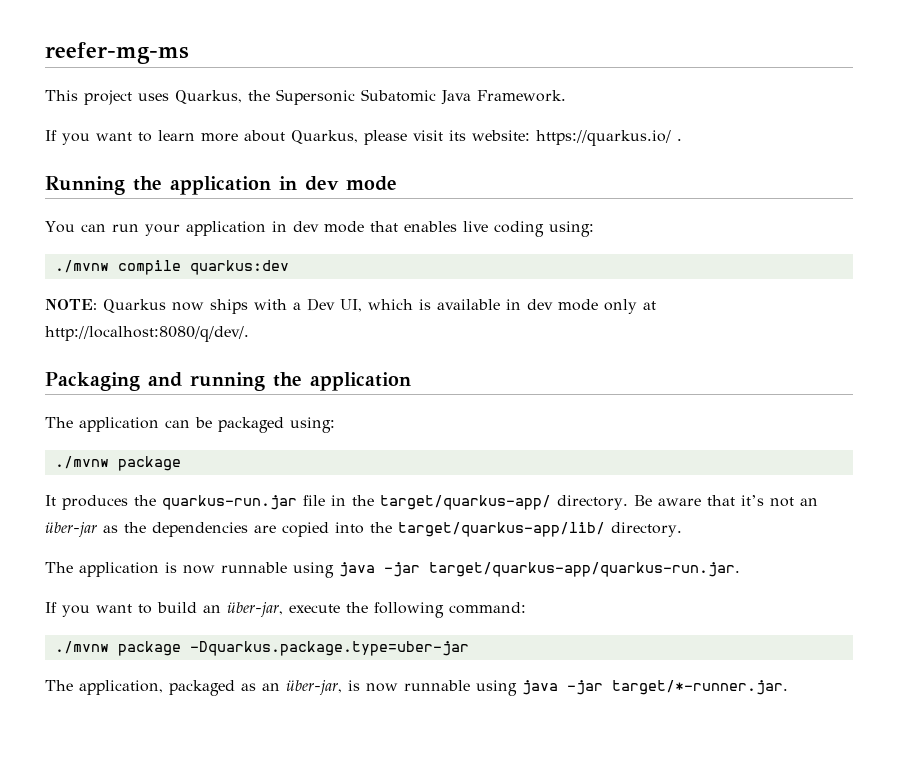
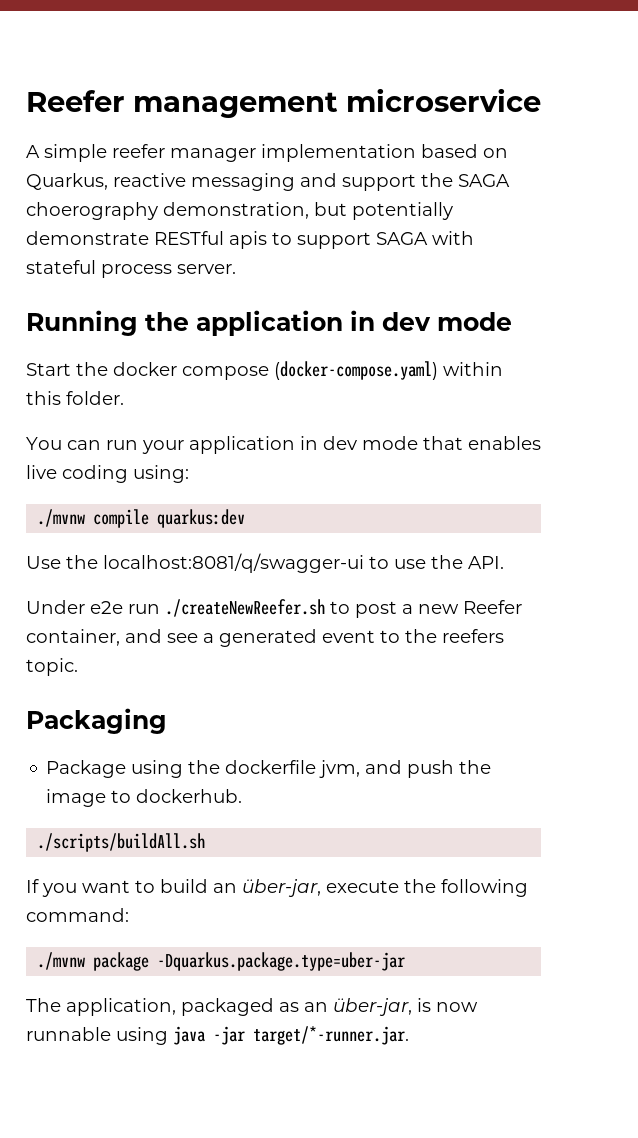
[45,42,189,64] [45,89,566,105] [45,130,682,146] reefer-mg-ms // This project uses Quarkus, the Supersonic Subatomic Java Framework. // If you want to learn more about Quarkus, please visit its website: https://quarkus.io/ . -> [26,88,541,118] [26,144,508,162] [26,173,510,191] [26,202,453,220] [26,231,474,249] [26,260,236,278] Reefer management microservice // A simple reefer manager implementation based on Quarkus, reactive messaging and support the SAGA choerography demonstration, but potentially demonstrate RESTful apis to support SAGA with stateful process server.
(397, 183) none -> [26,361,503,380] [26,391,124,405] // Start the docker compose (docker-compose.yaml) within this folder.
[45,298,656,314] [45,326,249,342] [45,372,411,391] [45,417,335,433] [54,456,181,471] [45,495,818,510] [45,522,682,537] [45,562,740,578] NOTE: Quarkus now ships with a Dev UI, which is available in dev mode only at http://localhost:8080/q/dev/. // Packaging and running the application // The application can be packaged using: // ./mvnw package // It produces the quarkus-run.jar file in the target/quarkus-app/ directory. Be aware that it’s not an über-jar as the dependencies are copied into the target/quarkus-app/lib/ directory. // The application is now runnable using java -jar target/quarkus-app/quarkus-run.jar. -> [26,553,504,573] [26,599,522,618] [26,629,504,647] [26,658,78,676] [26,708,167,734] [46,760,492,778] [46,789,243,807] [37,833,206,852] Use the localhost:8081/q/swagger-ui to use the API. // Under e2e run ./createNewReefer.sh to post a new Reefer container, and see a generated event to the reefers topic. // Packaging // Package using the dockerfile jvm, and push the image to dockerhub. // ./scripts/buildAll.sh

